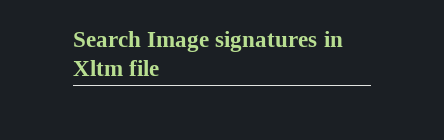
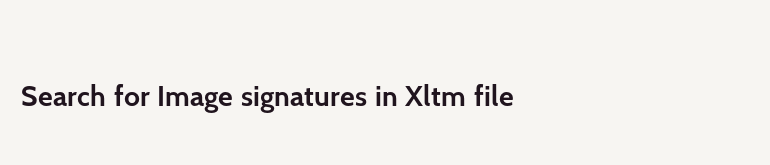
(141, 39) none -> [113,84,150,106] for

